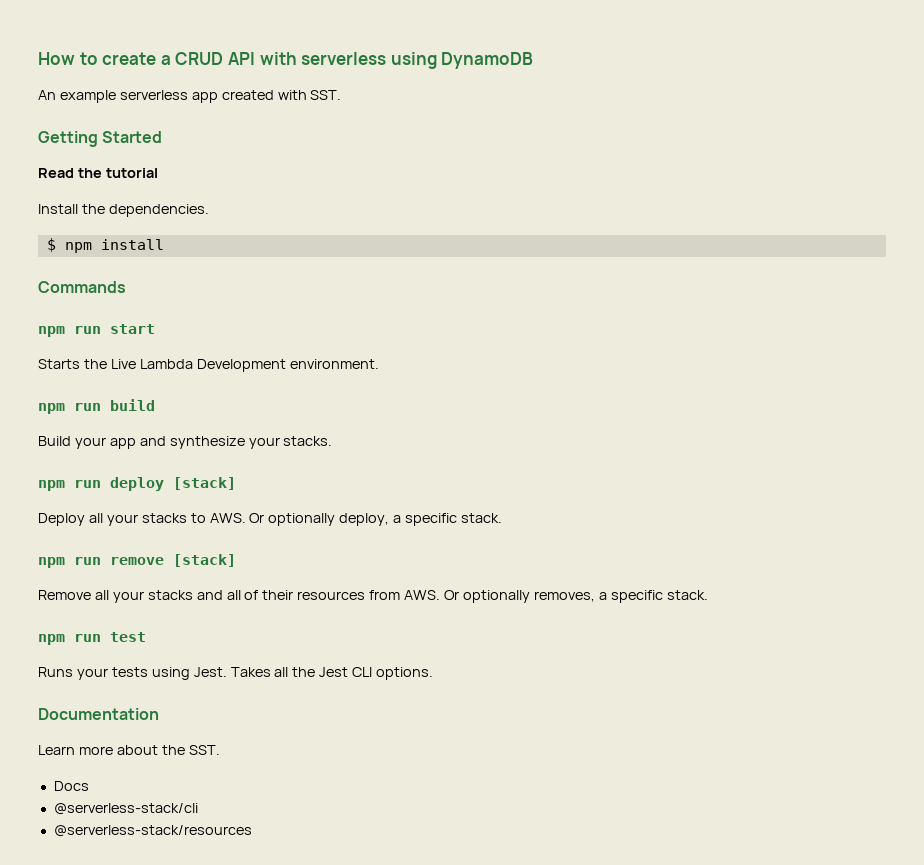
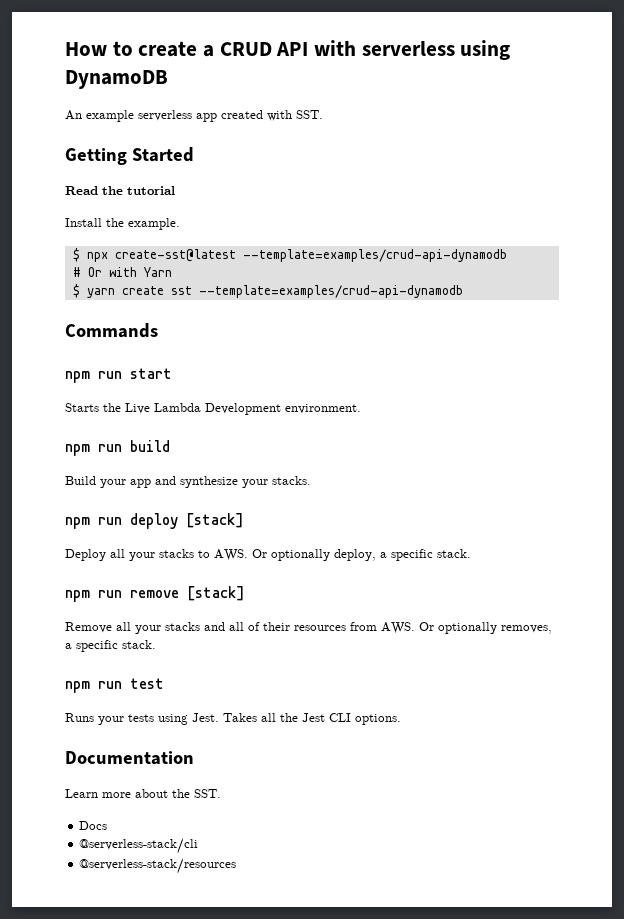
[108,204,209,217] [46,238,164,253] dependencies. // $ npm install -> [128,218,180,230] [72,248,507,262] [72,267,172,277] [72,284,463,298] example. // $ npx create-sst@latest --template=examples/crud-api-dynamodb // # Or with Yarn // $ yarn create sst --template=examples/crud-api-dynamodb

